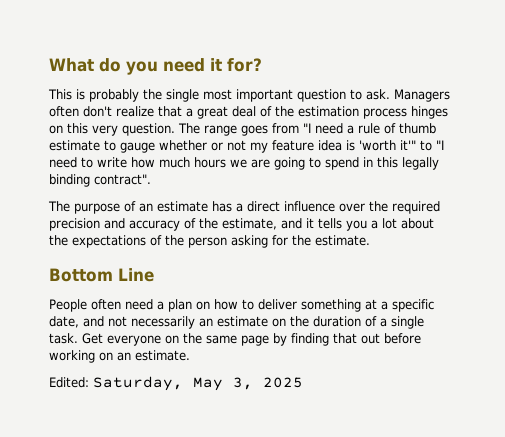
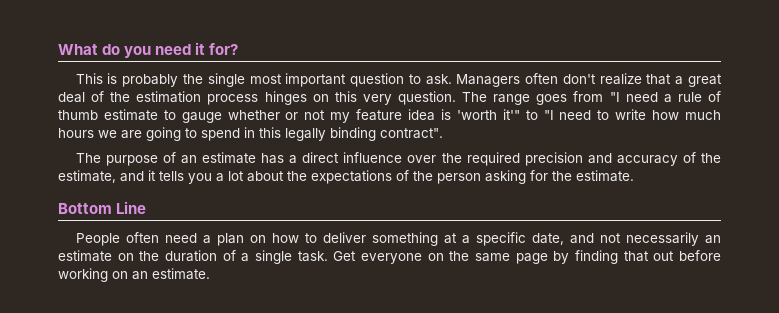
[49,376,303,391] // Edited: Saturday, May 3, 2025 -> (210, 274) none

